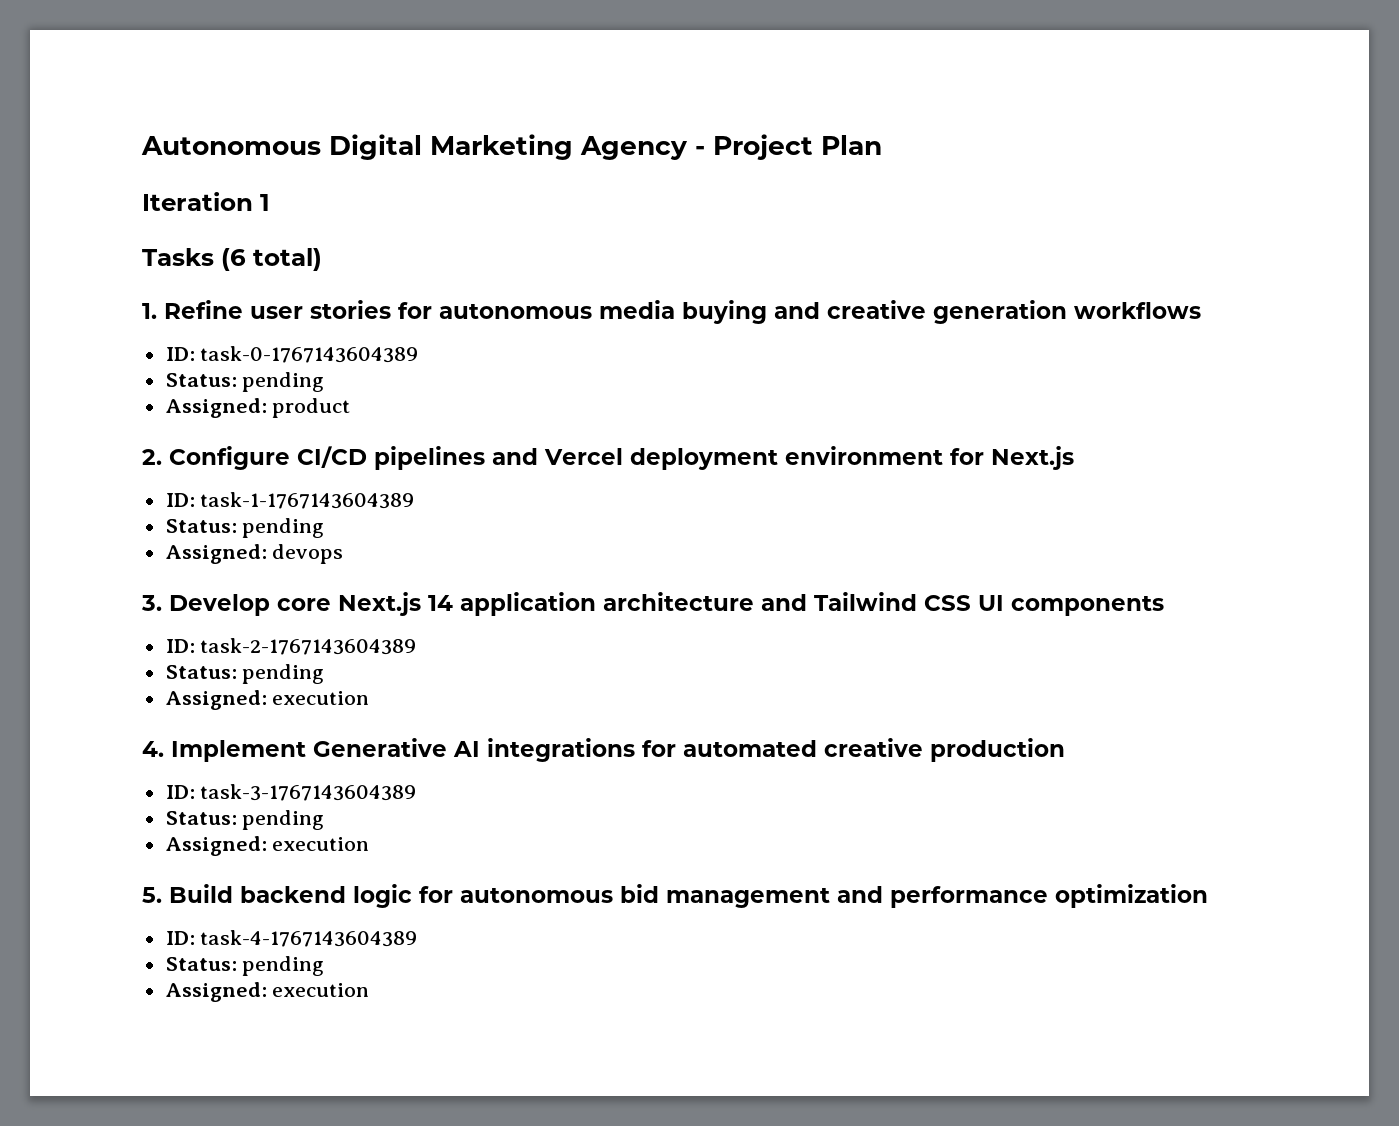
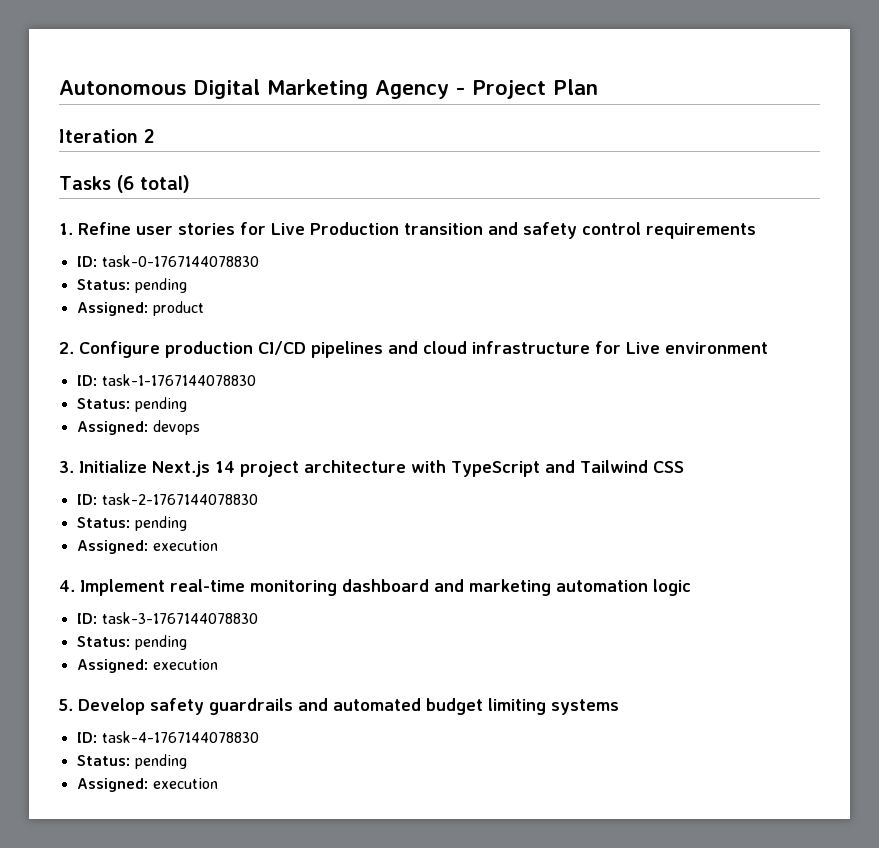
[260,194,270,211] 1 -> [144,129,155,143] 2
[439,300,1201,324] [165,346,419,363] autonomous media buying and creative generation workflows // ID: task-0-1767143604389 -> [271,222,756,239] [76,255,259,267] Live Production transition and safety control requirements // ID: task-0-1767144078830
(290, 458) none -> [165,341,253,358] production
[544,448,778,470] Vercel deployment -> [423,341,660,354] cloud infrastructure for Live
[950,446,1074,470] [165,492,415,509] for Next.js // ID: task-1-1767143604389 -> [76,374,256,386] // ID: task-1-1767144078830
[169,592,754,616] Develop core Next.js 14 application architecture -> [79,460,540,477] Initialize Next.js 14 project architecture with TypeScript
[978,595,1164,616] [165,638,417,655] UI components // ID: task-2-1767143604389 -> [76,493,258,505] // ID: task-2-1767144078830
[313,738,1065,762] [165,784,417,801] Generative AI integrations for automated creative production // ID: task-3-1767143604389 -> [170,579,691,596] [76,612,258,624] real-time monitoring dashboard and marketing automation logic // ID: task-3-1767144078830
[169,884,1208,908] [165,930,418,947] Build backend logic for autonomous bid management and performance optimization // ID: task-4-1767143604389 -> [78,698,619,715] [76,731,259,743] Develop safety guardrails and automated budget limiting systems // ID: task-4-1767144078830

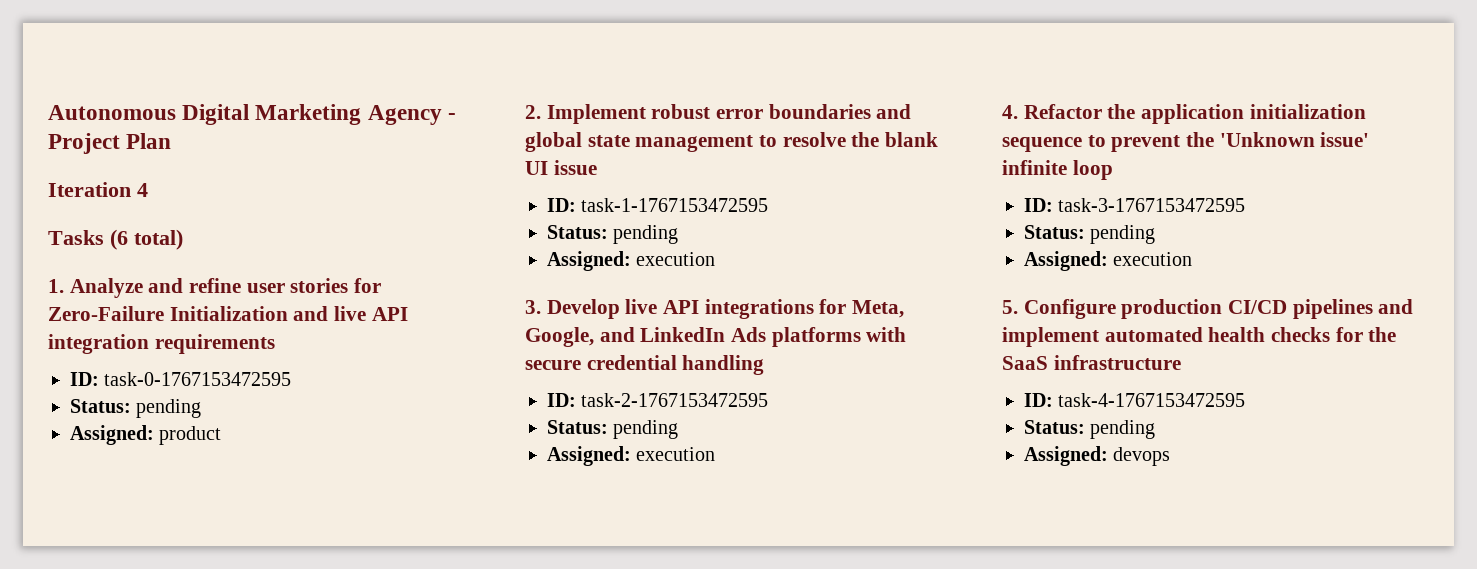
[144,129,155,143] 2 -> [137,183,148,197] 4
[78,222,641,239] Refine user stories for Live Production transition and safety control -> [69,278,382,298] [48,306,408,321] [48,334,149,354] Analyze and refine user stories for Zero-Failure Initialization and live API integration
[101,255,259,267] task-0-1767144078830 -> [104,372,292,386] task-0-1767153472595
[79,341,768,358] [76,374,256,386] [76,397,187,412] [76,420,200,435] Configure production CI/CD pipelines and cloud infrastructure for Live environment // ID: task-1-1767144078830 // Status: pending // Assigned: devops -> [546,104,912,124] [525,132,939,152] [525,160,597,175] [547,198,769,212] [547,225,679,244] [547,251,716,271] Implement robust error boundaries and global state management to resolve the blank UI issue // ID: task-1-1767153472595 // Status: pending // Assigned: execution
[79,460,684,477] [76,493,258,505] Initialize Next.js 14 project architecture with TypeScript and Tailwind CSS // ID: task-2-1767144078830 -> [546,299,905,319] [525,327,907,347] [525,355,765,375] [547,393,769,407] Develop live API integrations for Meta, Google, and LinkedIn Ads platforms with secure credential handling // ID: task-2-1767153472595
[80,579,691,596] [76,612,258,624] Implement real-time monitoring dashboard and marketing automation logic // ID: task-3-1767144078830 -> [1023,104,1366,124] [1002,132,1370,152] [1002,160,1113,180] [1024,198,1246,212] Refactor the application initialization sequence to prevent the 'Unknown issue' infinite loop // ID: task-3-1767153472595
[78,698,619,715] [76,731,259,743] [76,754,187,769] [76,778,218,792] Develop safety guardrails and automated budget limiting systems // ID: task-4-1767144078830 // Status: pending // Assigned: execution -> [1023,299,1414,319] [1002,327,1397,347] [1002,355,1181,370] [1024,393,1246,407] [1024,420,1156,439] [1024,446,1171,466] Configure production CI/CD pipelines and implement automated health checks for the SaaS infrastructure // ID: task-4-1767153472595 // Status: pending // Assigned: devops

